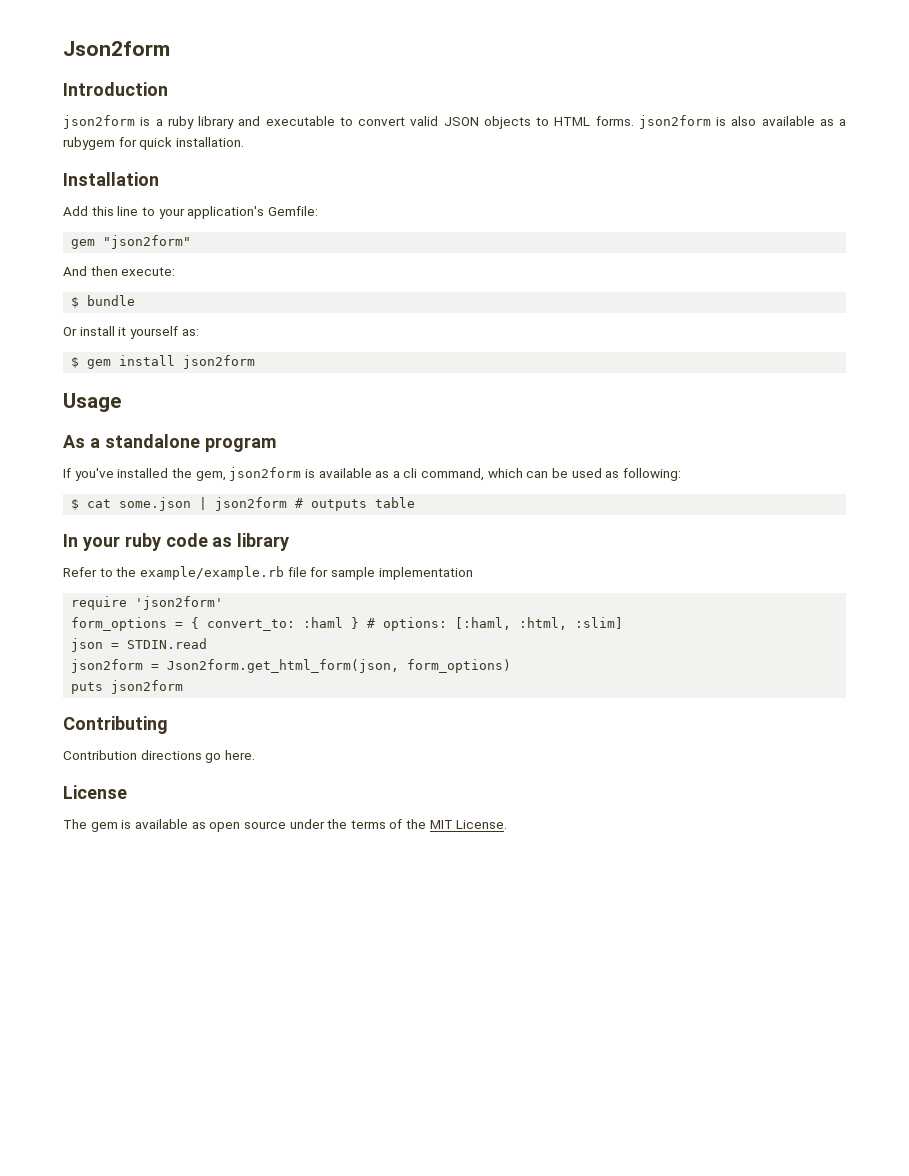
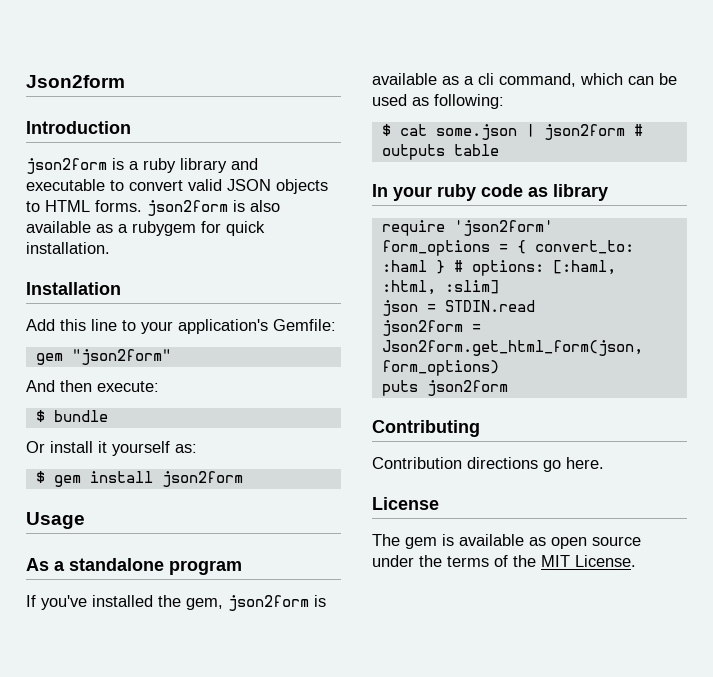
[63,566,473,580] // Refer to the example/example.rb file for sample implementation -> (608, 192) none

